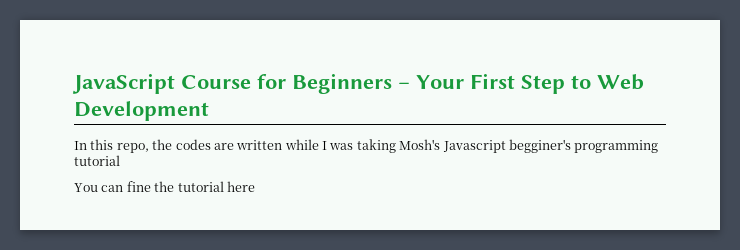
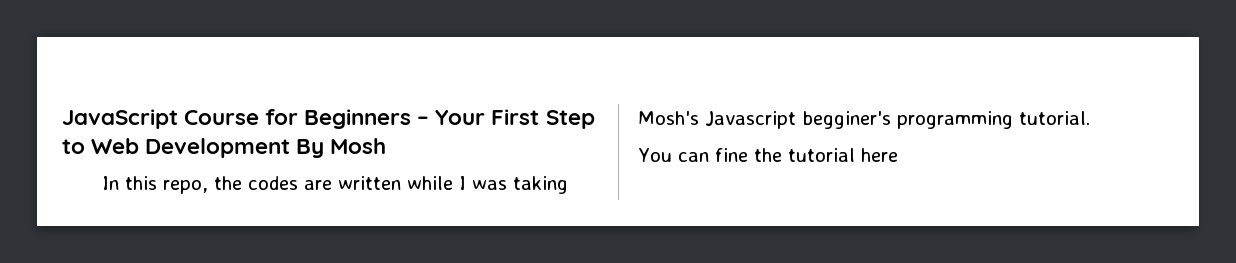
(209, 111) none -> [296,138,387,158] By Mosh
[74,155,120,166] tutorial -> [1019,111,1090,125] tutorial.

